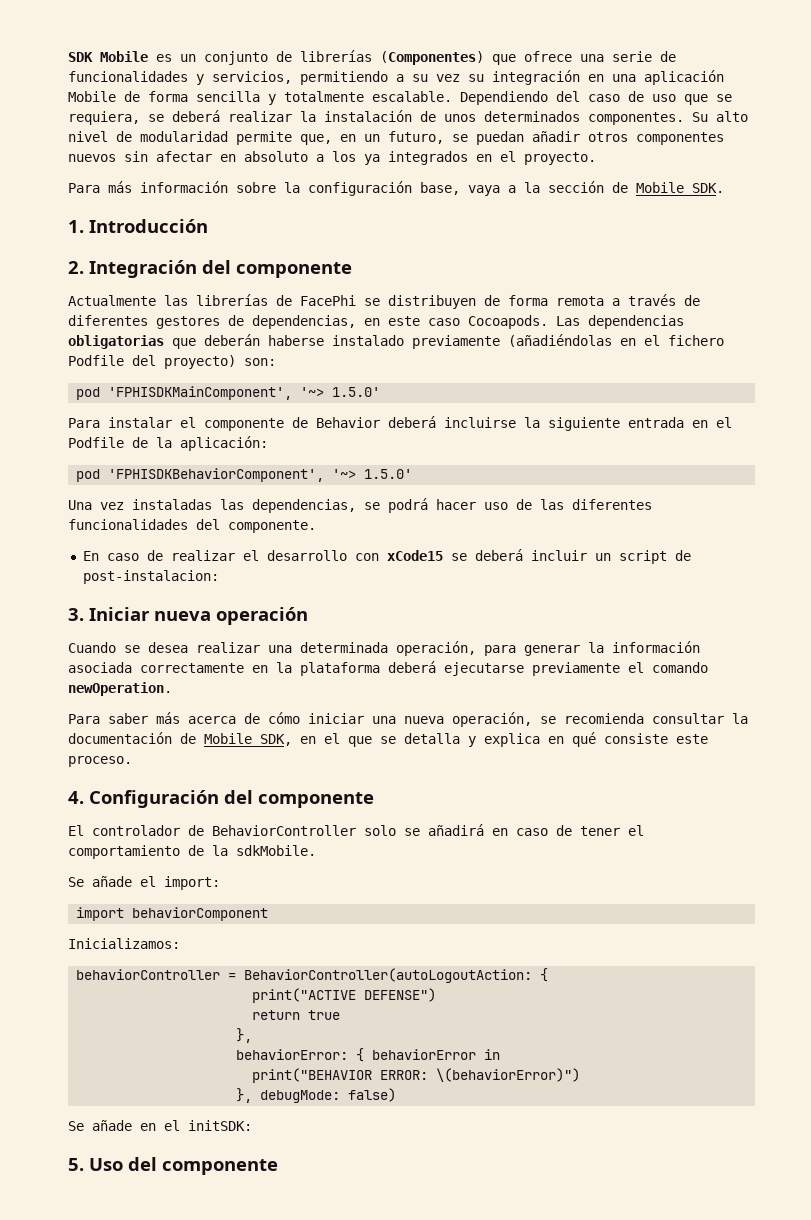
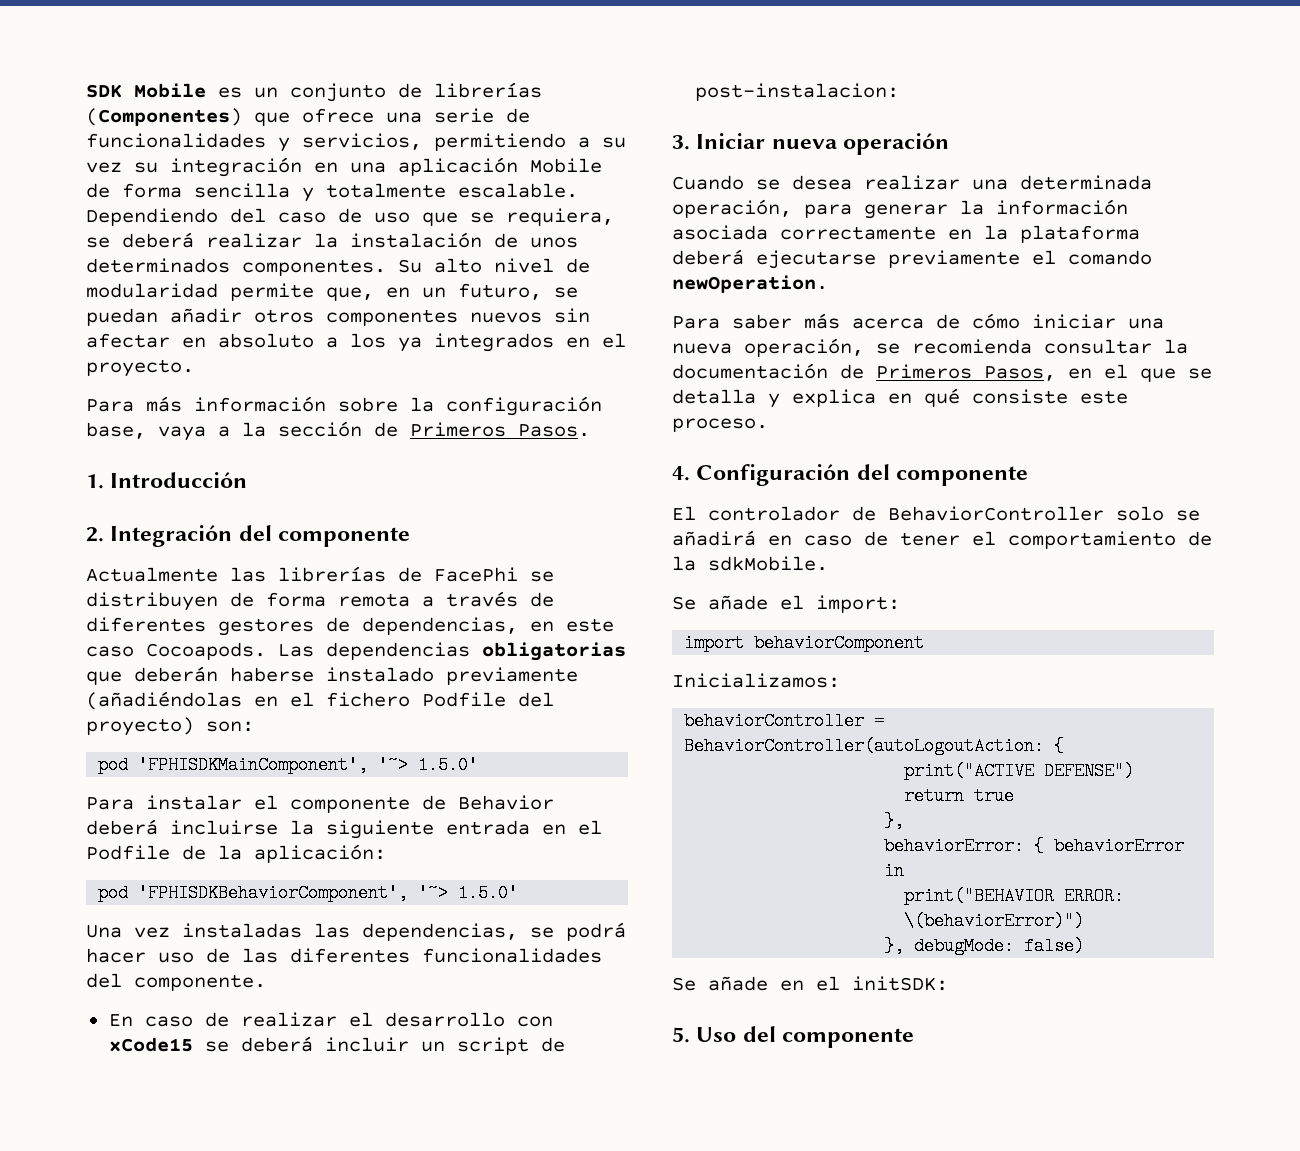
[636,182,724,193] Mobile SDK. -> [410,422,590,437] Primeros Pasos.
[204,733,292,746] Mobile SDK, -> [876,364,1056,381] Primeros Pasos,

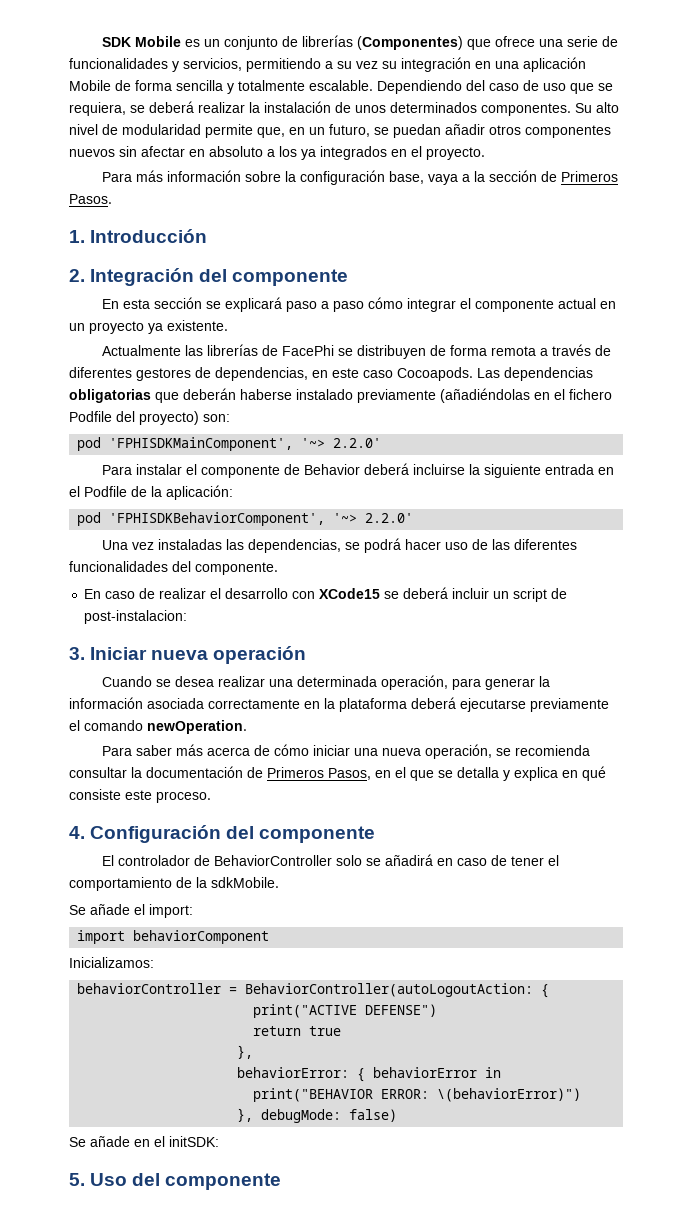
(411, 537) none -> [101,297,616,312] [69,320,228,334] // En esta sección se explicará paso a paso cómo integrar el componente actual en un proyecto ya existente.
[418,756,479,774] 1.5.0' -> [333,438,382,448] 2.2.0'
[458,884,519,902] 1.5.0' -> [365,513,414,523] 2.2.0'
[108,1037,193,1052] xCode15 -> [319,588,381,599] XCode15

